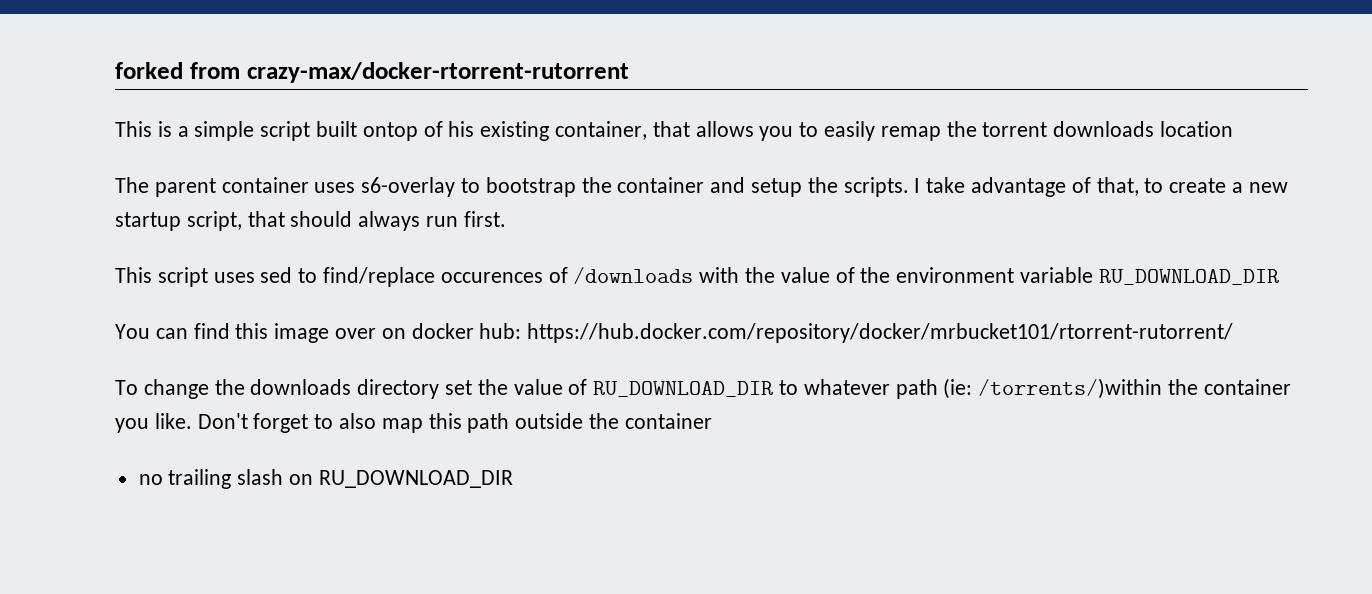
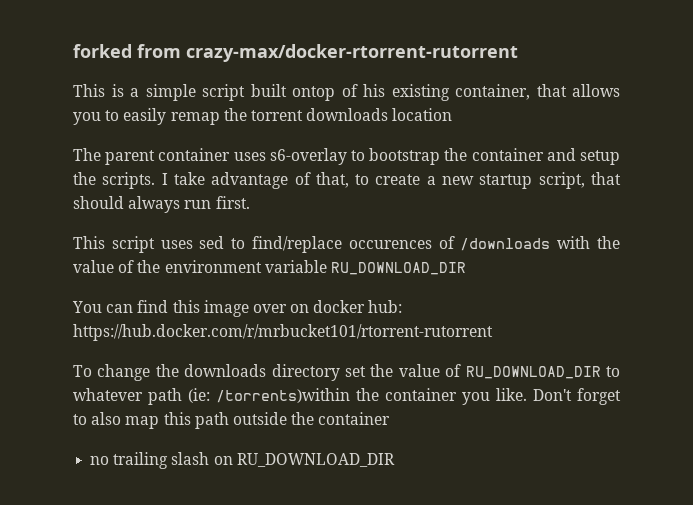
[527,323,1234,343] https://hub.docker.com/repository/docker/mrbucket101/rtorrent-rutorrent/ -> [73,324,493,341] https://hub.docker.com/r/mrbucket101/rtorrent-rutorrent
[978,378,1163,399] /torrents/)within -> [216,388,350,403] /torrents)within

